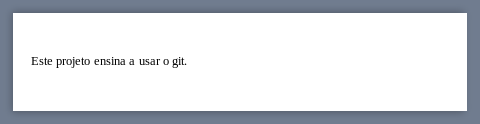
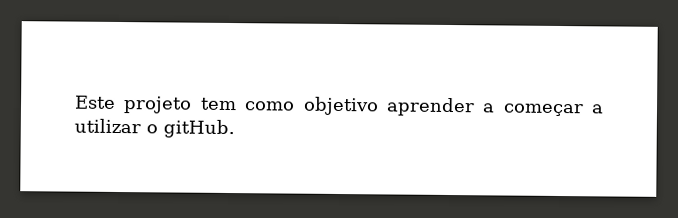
[93,57,188,68] ensina a usar o git. -> [199,96,604,117] [74,118,235,139] tem como objetivo aprender a começar a utilizar o gitHub.

